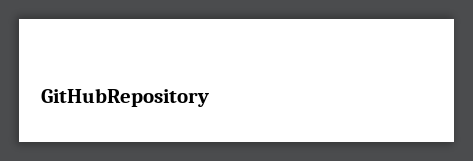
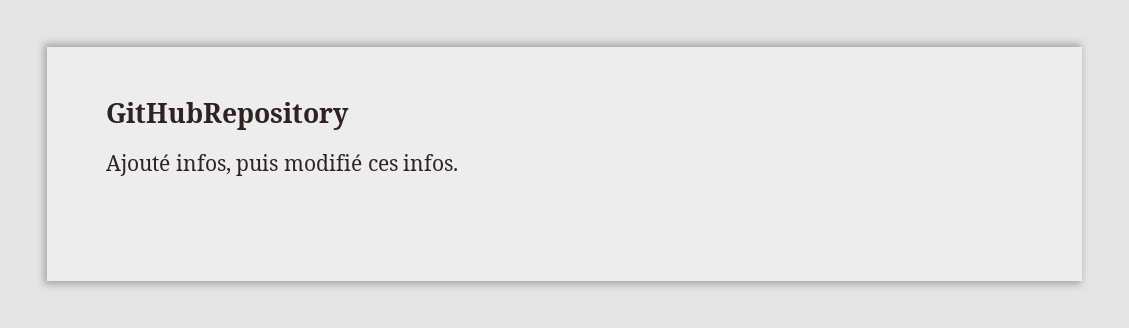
(209, 97) none -> [106,154,459,176] // Ajouté infos, puis modifié ces infos.

